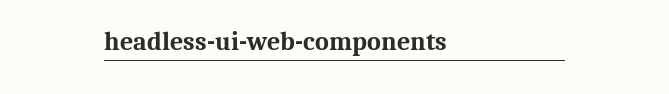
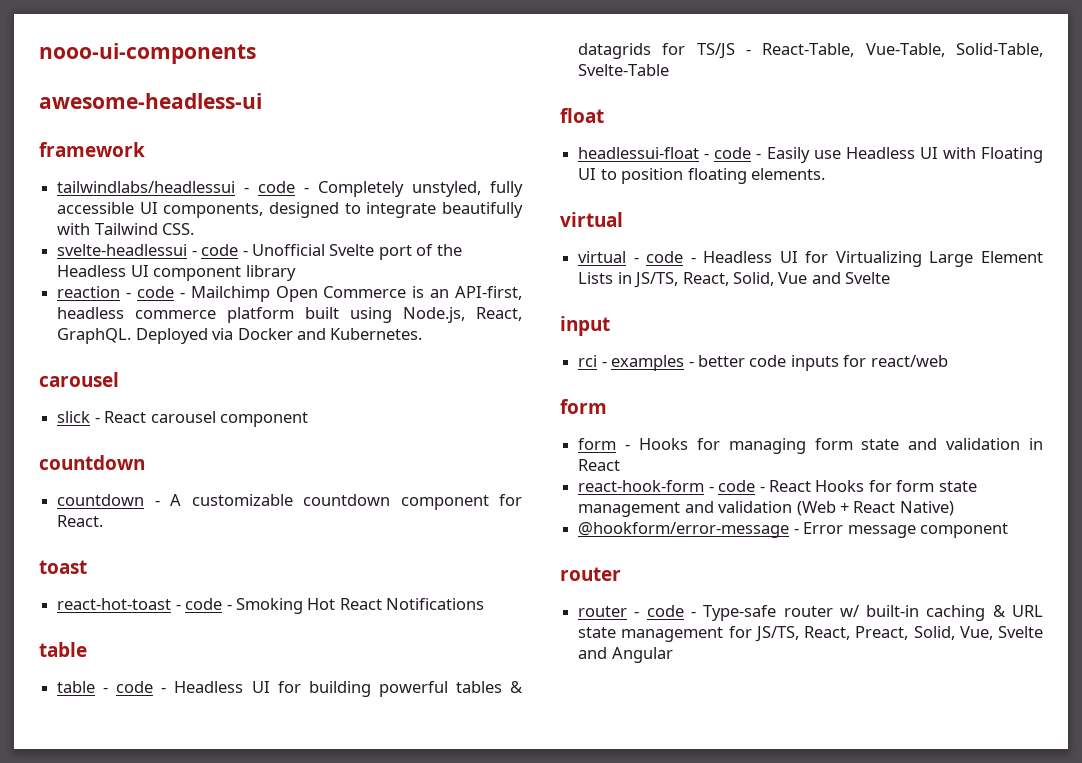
[104,31,447,56] headless-ui-web-components -> [39,43,256,64] [39,93,262,109] [39,142,145,157] [57,181,524,197] [57,202,523,218] [57,223,195,235] [57,244,462,260] [57,265,296,281] [57,286,522,302] [57,307,522,323] [57,328,423,344] [39,372,119,387] [57,411,308,427] [39,455,145,470] [57,494,522,510] [57,515,104,527] [39,560,87,574] [57,598,485,614] [39,642,87,657] [57,681,523,697] [578,43,1043,59] [578,64,670,76] [560,108,604,123] [578,147,1043,163] [578,168,825,184] [560,212,623,227] [578,251,1043,267] [578,272,891,288] [560,316,610,336] [578,355,948,371] [560,399,607,414] [578,438,1043,454] [578,459,621,471] [578,480,977,492] [578,501,954,517] [578,522,1008,538] [560,567,621,581] [578,605,1043,621] [578,626,1043,642] [578,647,673,663] nooo-ui-components // awesome-headless-ui // framework // tailwindlabs/headlessui - code - Completely unstyled, fully accessible UI components, designed to integrate beautifully with Tailwind CSS. // svelte-headlessui - code - Unofficial Svelte port of the Headless UI component library // reaction - code - Mailchimp Open Commerce is an API-first, headless commerce platform built using Node.js, React, GraphQL. Deployed via Docker and Kubernetes. // carousel // slick - React carousel component // countdown // countdown - A customizable countdown component for React. // toast // react-hot-toast - code - Smoking Hot React Notifications // table // table - code - Headless UI for building powerful tables & datagrids for TS/JS - React-Table, Vue-Table, Solid-Table, Svelte-Table // float // headlessui-float - code - Easily use Headless UI with Floating UI to position floating elements. // virtual // virtual - code - Headless UI for Virtualizing Large Element Lists in JS/TS, React, Solid, Vue and Svelte // input // rci - examples - better code inputs for react/web // form // form - Hooks for managing form state and validation in React // react-hook-form - code - React Hooks for form state management and validation (Web + React Native) // @hookform/error-message - Error message component // router // router - code - Type-safe router w/ built-in caching & URL state management for JS/TS, React, Preact, Solid, Vue, Svelte and Angular

